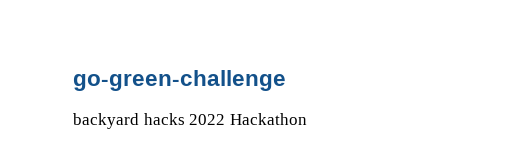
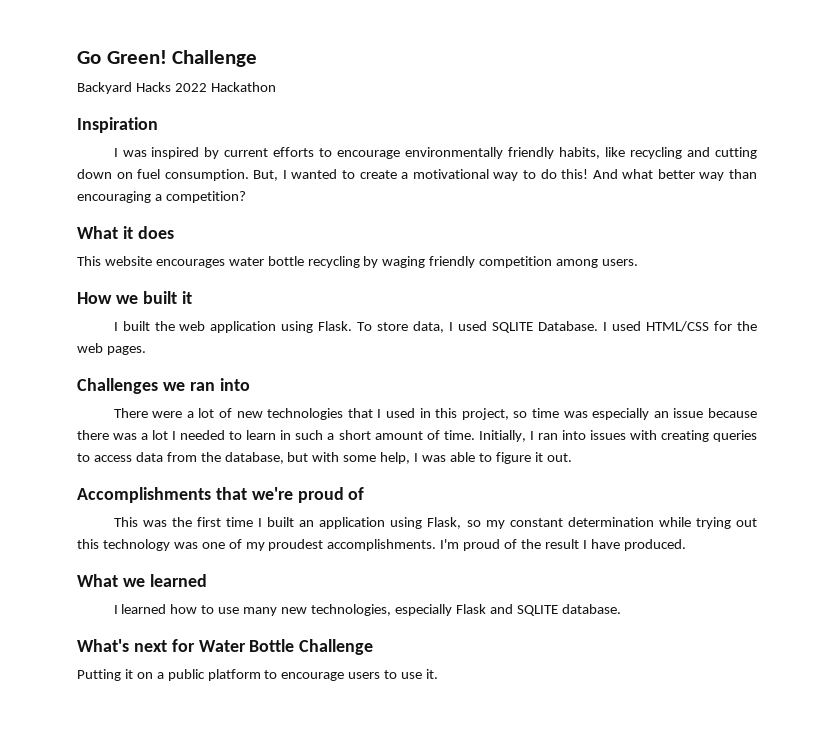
[73,70,286,91] [73,113,307,129] go-green-challenge // backyard hacks 2022 Hackathon -> [77,50,258,67] [77,82,276,94] [77,117,158,133] [113,147,757,159] [77,169,757,181] [77,191,246,203] [77,226,174,239] [77,256,639,268] [77,291,192,304] [113,321,758,333] [77,343,146,355] [77,378,250,394] [113,408,757,420] [77,430,757,442] [77,452,572,464] [77,487,365,503] [113,517,758,529] [77,539,686,551] [77,574,207,587] [113,604,621,616] [77,639,374,655] [77,669,439,681] Go Green! Challenge // Backyard Hacks 2022 Hackathon // Inspiration // I was inspired by current efforts to encourage environmentally friendly habits, like recycling and cutting down on fuel consumption. But, I wanted to create a motivational way to do this! And what better way than encouraging a competition? // What it does // This website encourages water bottle recycling by waging friendly competition among users. // How we built it // I built the web application using Flask. To store data, I used SQLITE Database. I used HTML/CSS for the web pages. // Challenges we ran into // There were a lot of new technologies that I used in this project, so time was especially an issue because there was a lot I needed to learn in such a short amount of time. Initially, I ran into issues with creating queries to access data from the database, but with some help, I was able to figure it out. // Accomplishments that we're proud of // This was the first time I built an application using Flask, so my constant determination while trying out this technology was one of my proudest accomplishments. I'm proud of the result I have produced. // What we learned // I learned how to use many new technologies, especially Flask and SQLITE database. // What's next for Water Bottle Challenge // Putting it on a public platform to encourage users to use it.

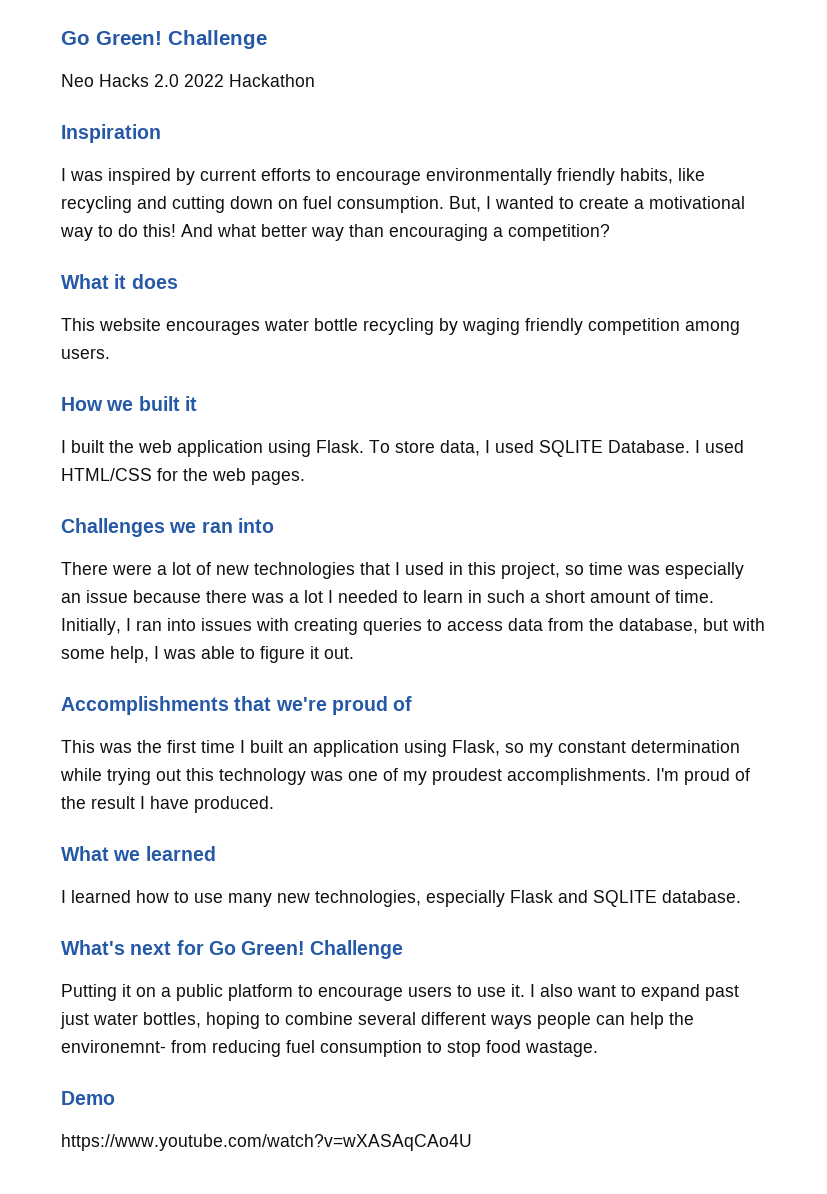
[77,50,258,67] [77,82,171,94] Go Green! Challenge // Backyard Hacks -> [61,30,267,49] [61,74,179,87] Go Green! Challenge // Neo Hacks 2.0
[198,639,295,652] Water Bottle -> [208,941,306,955] Go Green!
(439, 674) none -> [530,984,739,1001] [60,1012,694,1029] [61,1040,598,1057] [61,1091,115,1105] [61,1134,472,1151] I also want to expand past just water bottles, hoping to combine several different ways people can help the environemnt- from reducing fuel consumption to stop food wastage. // Demo // https://www.youtube.com/watch?v=wXASAqCAo4U

